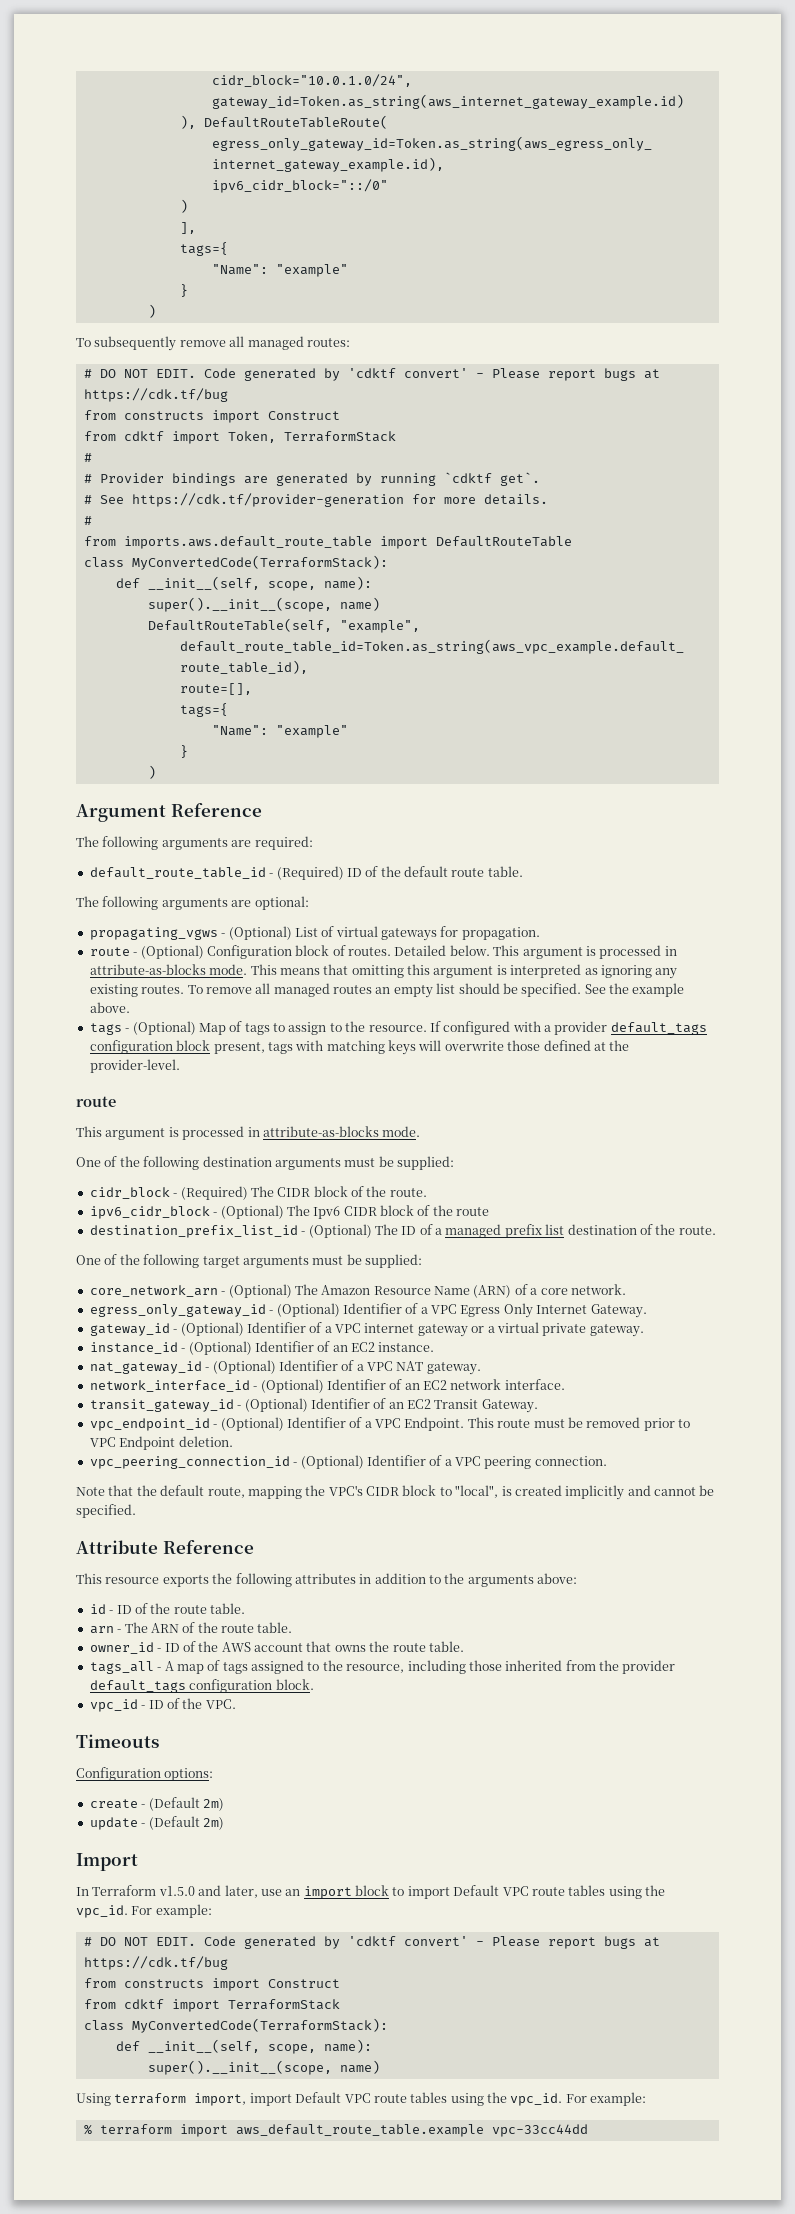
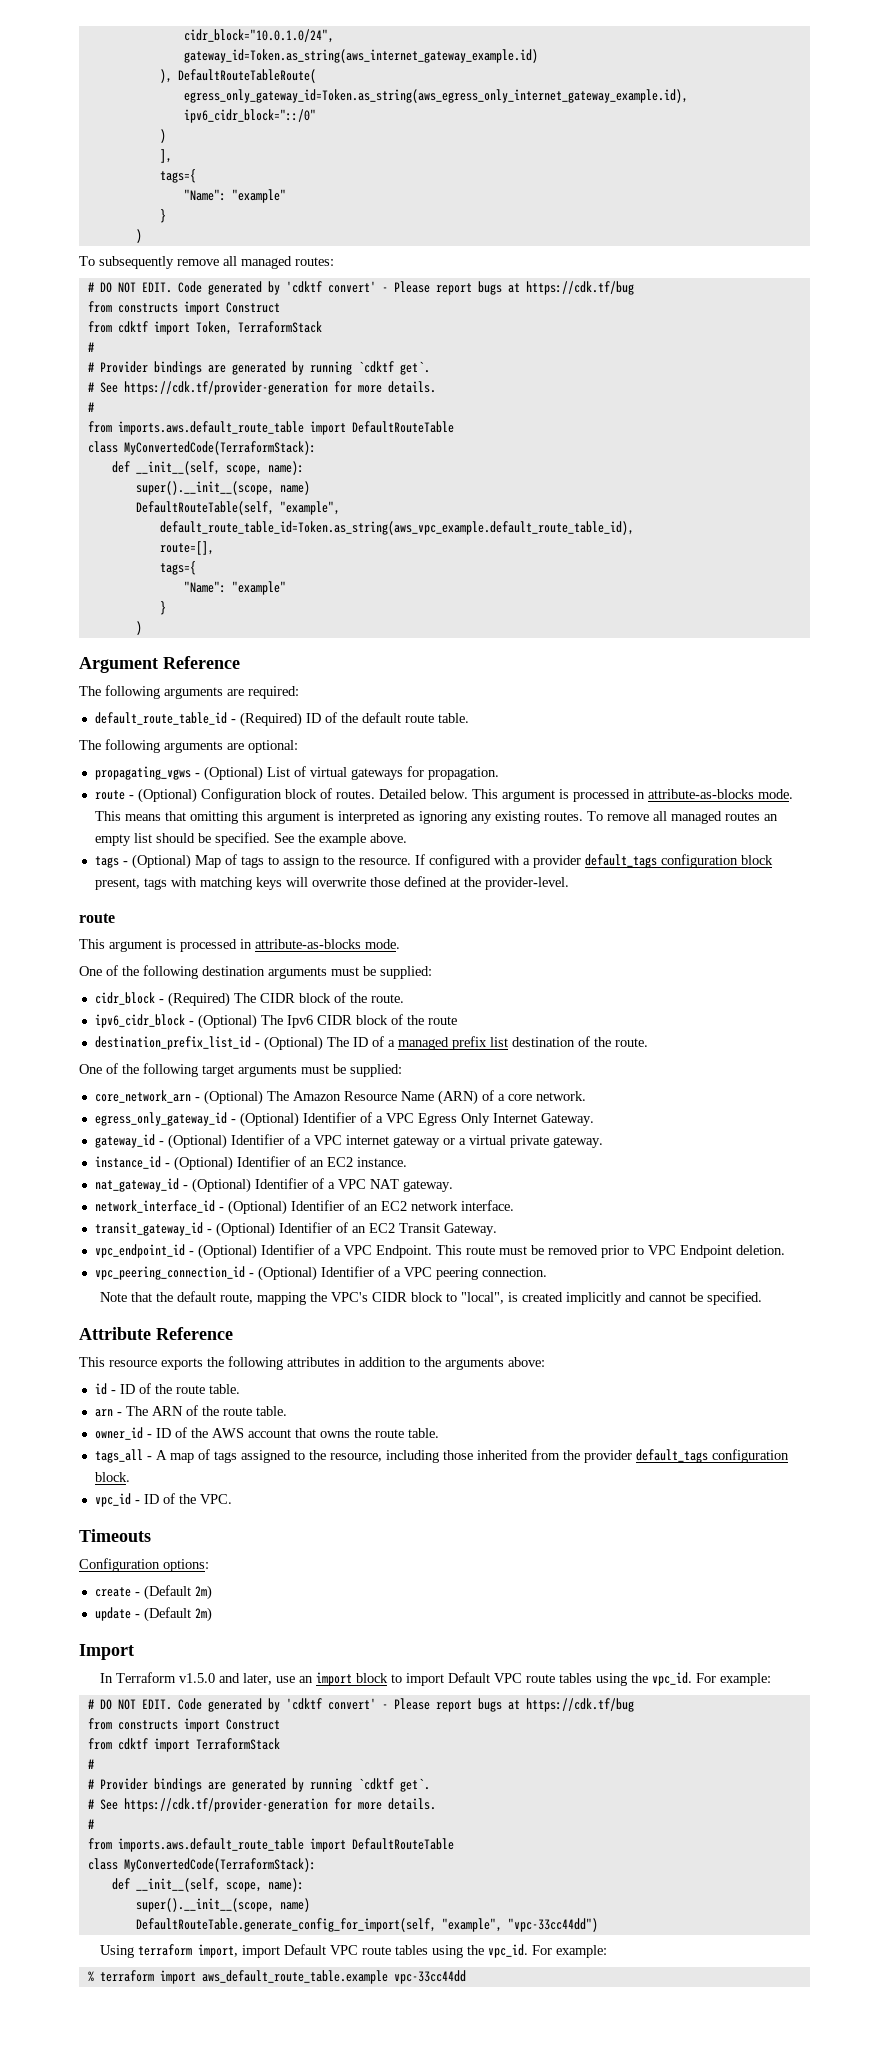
[83,2018,388,2033] [115,2039,372,2054] [147,2060,380,2075] // class MyConvertedCode(TerraformStack): // def __init__(self, scope, name): // super().__init__(scope, name) -> [87,1759,94,1769] [87,1778,430,1792] [87,1798,436,1812] [87,1819,94,1829] [87,1838,454,1852] [87,1858,316,1872] [111,1878,304,1892] [135,1898,310,1912] [135,1918,598,1932] // # // # Provider bindings are generated by running `cdktf get`. // # See https://cdk.tf/provider-generation for more details. // # // from imports.aws.default_route_table import DefaultRouteTable // class MyConvertedCode(TerraformStack): // def __init__(self, scope, name): // super().__init__(scope, name) // DefaultRouteTable.generate_config_for_import(self, "example", "vpc-33cc44dd")

